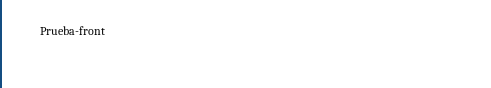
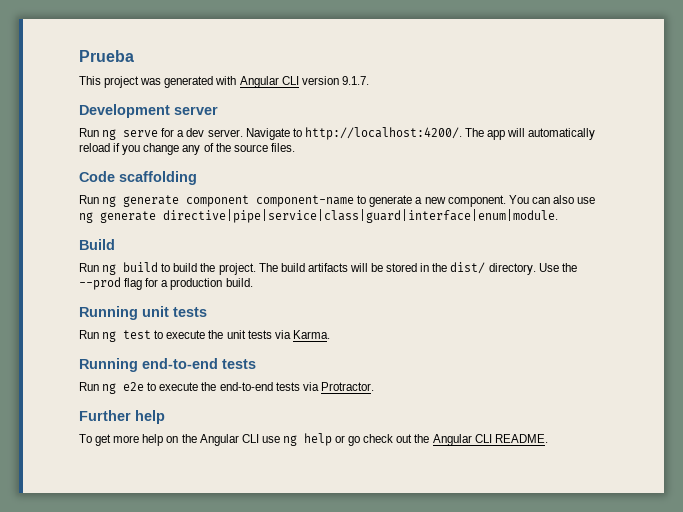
[40,26,105,35] Prueba-front -> [79,50,134,62] [79,76,369,88] [79,104,218,118] [79,127,596,140] [79,143,295,155] [79,171,197,185] [79,195,596,207] [79,209,558,223] [79,239,115,250] [79,262,577,275] [79,277,253,290] [79,306,207,320] [79,330,330,342] [79,358,256,372] [79,382,374,394] [79,410,165,424] [79,433,548,446] Prueba // This project was generated with Angular CLI version 9.1.7. // Development server // Run ng serve for a dev server. Navigate to http://localhost:4200/. The app will automatically reload if you change any of the source files. // Code scaffolding // Run ng generate component component-name to generate a new component. You can also use ng generate directive|pipe|service|class|guard|interface|enum|module. // Build // Run ng build to build the project. The build artifacts will be stored in the dist/ directory. Use the --prod flag for a production build. // Running unit tests // Run ng test to execute the unit tests via Karma. // Running end-to-end tests // Run ng e2e to execute the end-to-end tests via Protractor. // Further help // To get more help on the Angular CLI use ng help or go check out the Angular CLI README.

